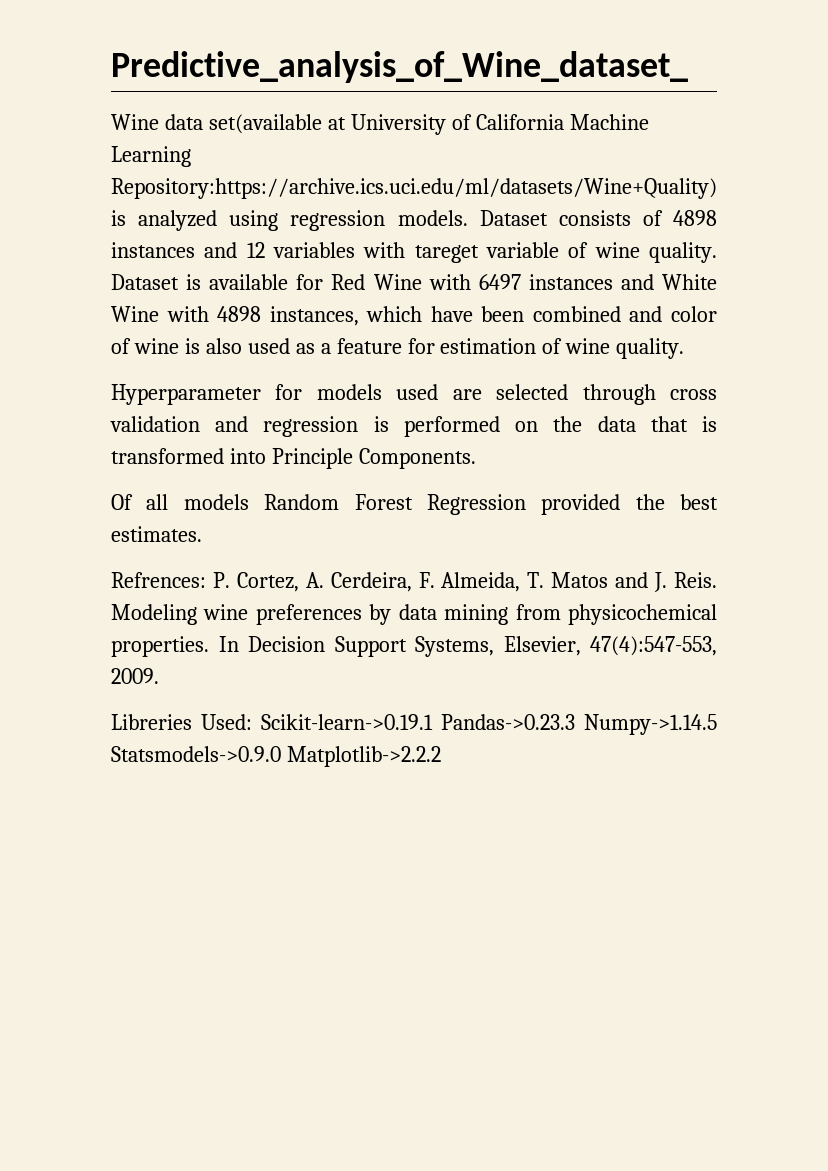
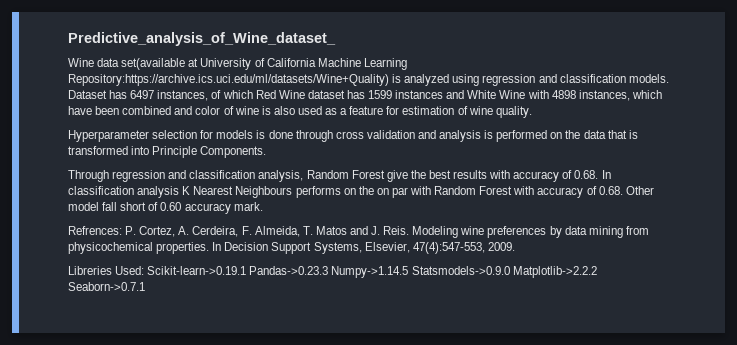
[397,210,717,226] [111,242,717,263] [111,274,521,290] models. Dataset consists of 4898 instances and 12 variables with tareget variable of wine quality. Dataset is available for Red Wine with 6497 -> [538,74,669,83] [68,90,393,101] and classification models. Dataset has 6497 instances, of which Red Wine dataset has 1599
(261, 394) none -> [152,130,198,139] selection
[396,384,569,400] used are selected -> [256,130,293,139] is done
[263,416,359,437] regression -> [439,130,482,142] analysis
[111,494,718,515] [111,526,202,542] Of all models Random Forest Regression provided the best estimates. -> [68,170,611,182] [68,186,654,198] [68,202,263,214] Through regression and classification analysis, Random Forest give the best results with accuracy of 0.68. In classification analysis K Nearest Neighbours performs on the on par with Random Forest with accuracy of 0.68. Other model fall short of 0.60 accuracy mark.
(441, 756) none -> [68,282,145,291] Seaborn->0.7.1

